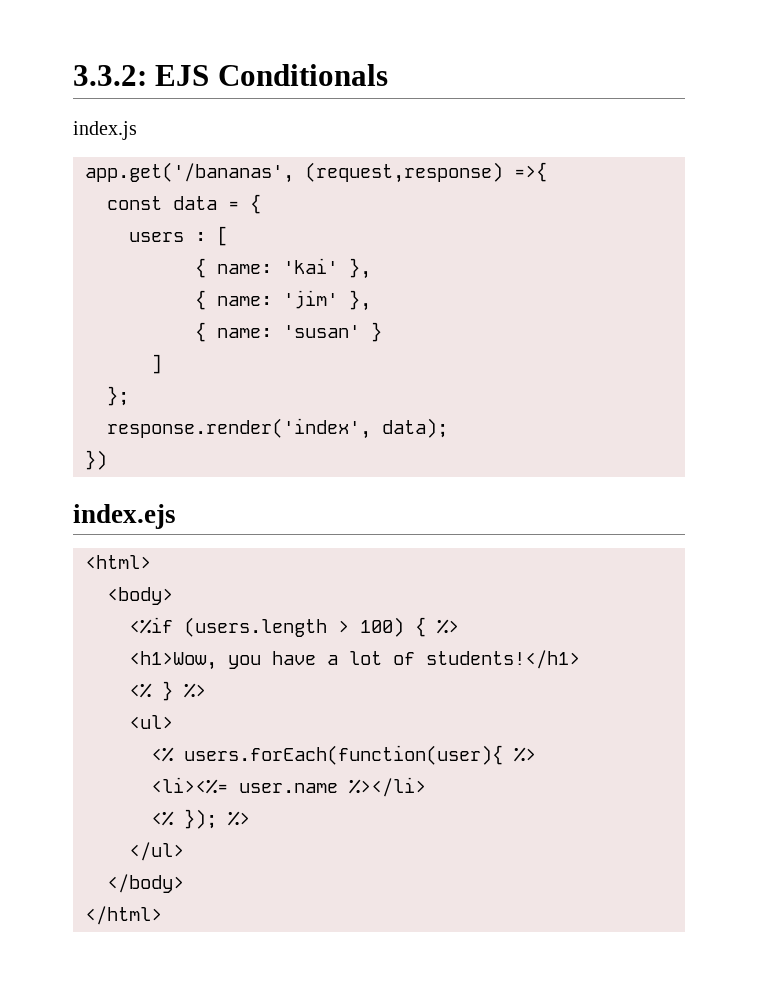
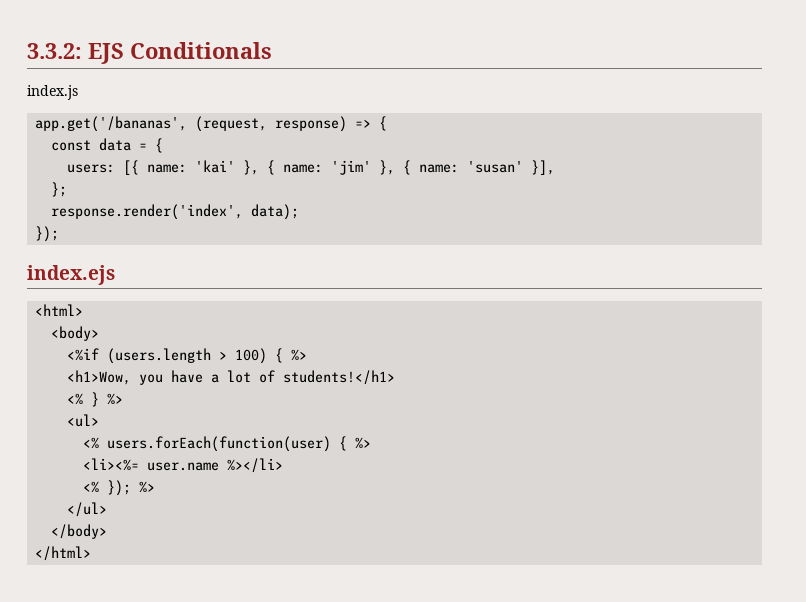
[305,162,547,183] (request,response) =>{ -> [195,116,388,132] (request, response) => {
[129,226,228,246] [195,258,206,278] users : [ // { -> [67,160,140,175] users: [{
(371, 268) // -> (260, 167) none
(371, 300) // -> (396, 167) none
[371,322,382,342] [151,354,162,374] } // ] -> [531,160,556,175] }],
[85,450,107,470] }) -> [35,226,60,242] });
[184,745,503,765] users.forEach(function(user){ -> [107,436,348,452] users.forEach(function(user) {

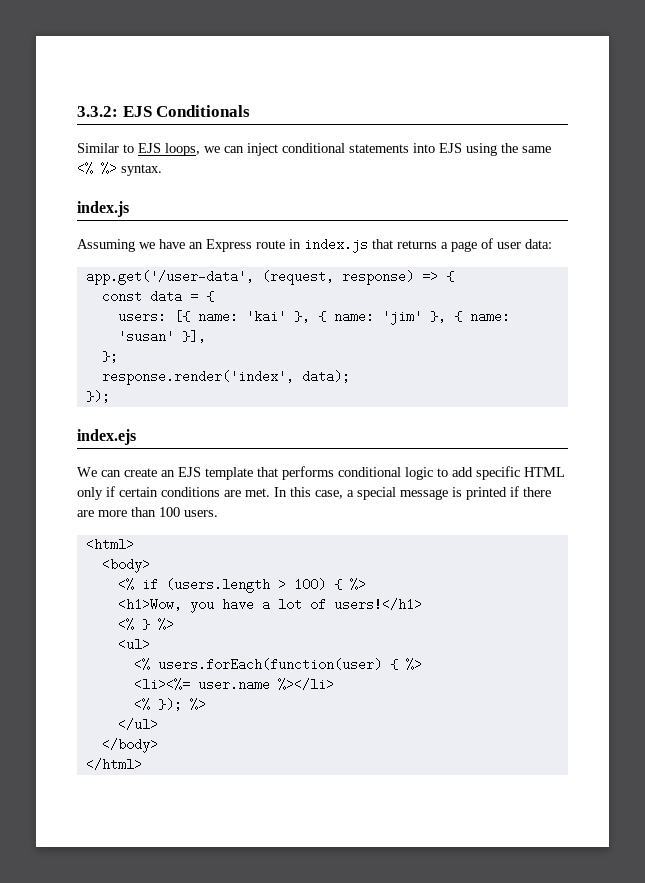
[27,85,78,100] [35,116,188,132] index.js // app.get('/bananas', -> [77,143,551,156] [77,162,162,176] [77,201,129,217] [77,238,552,253] [85,270,254,285] Similar to EJS loops, we can inject conditional statements into EJS using the same <% %> syntax. // index.js // Assuming we have an Express route in index.js that returns a page of user data: // app.get('/user-data',
(115, 275) none -> [77,466,565,480] [77,486,551,500] [77,507,218,517] // We can create an EJS template that performs conditional logic to add specific HTML only if certain conditions are met. In this case, a special message is printed if there are more than 100 users.
[67,348,100,361] <%if -> [117,578,158,591] <% if
[283,370,396,385] students!</h1> -> [333,598,422,611] users!</h1>

